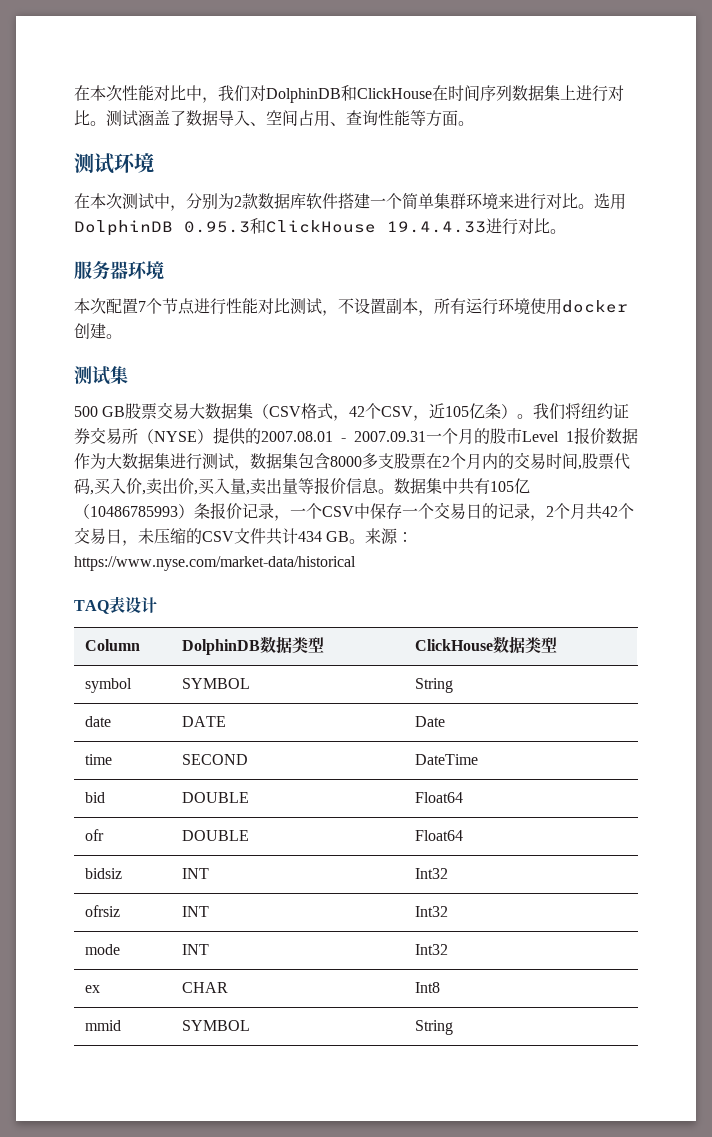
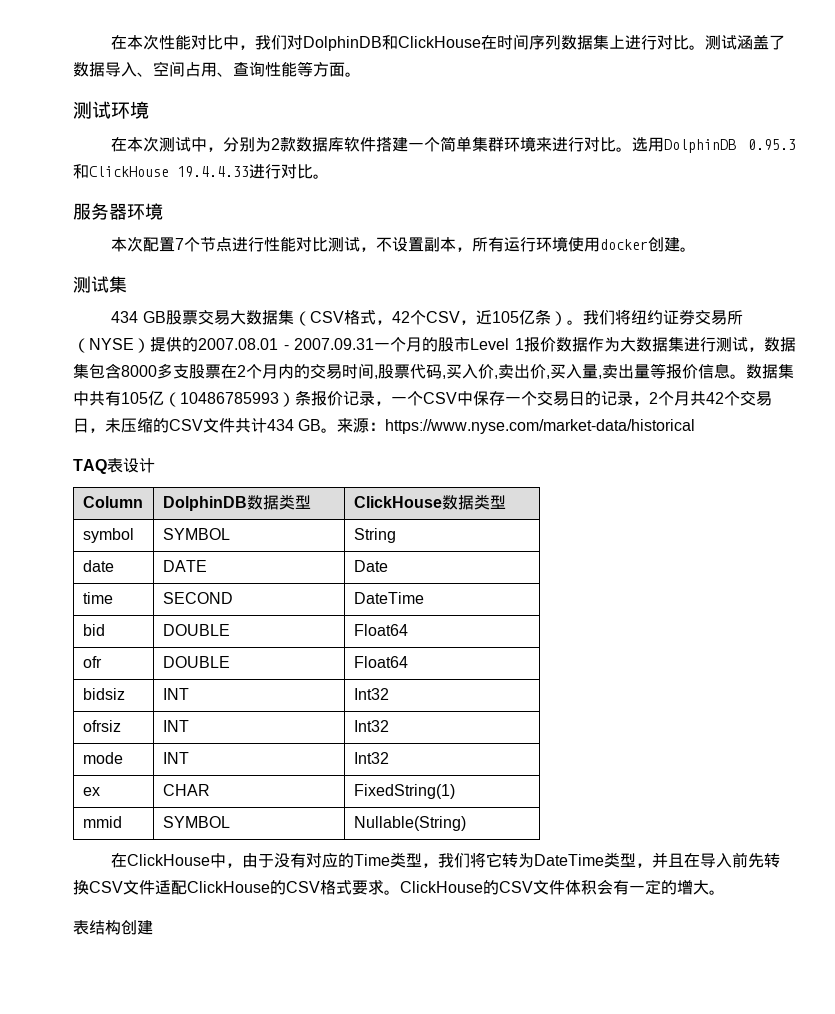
[74,406,98,417] 500 -> [111,311,139,323] 434
[415,982,441,993] Int8 -> [353,784,455,799] FixedString(1)
[415,1020,454,1035] String -> [353,816,466,831] [111,852,781,868] [73,879,725,895] [73,920,153,935] Nullable(String) // 在ClickHouse中，由于没有对应的Time类型，我们将它转为DateTime类型，并且在导入前先转换CSV文件适配ClickHouse的CSV格式要求。ClickHouse的CSV文件体积会有一定的增大。 // 表结构创建

